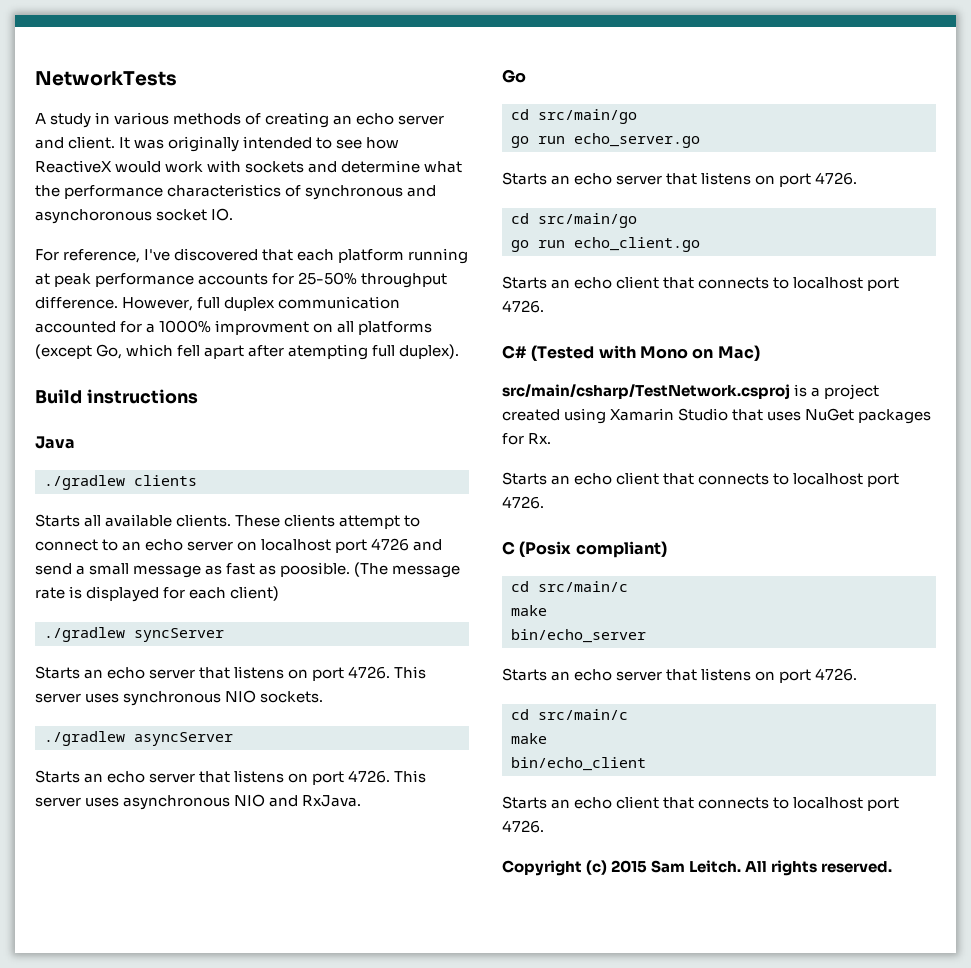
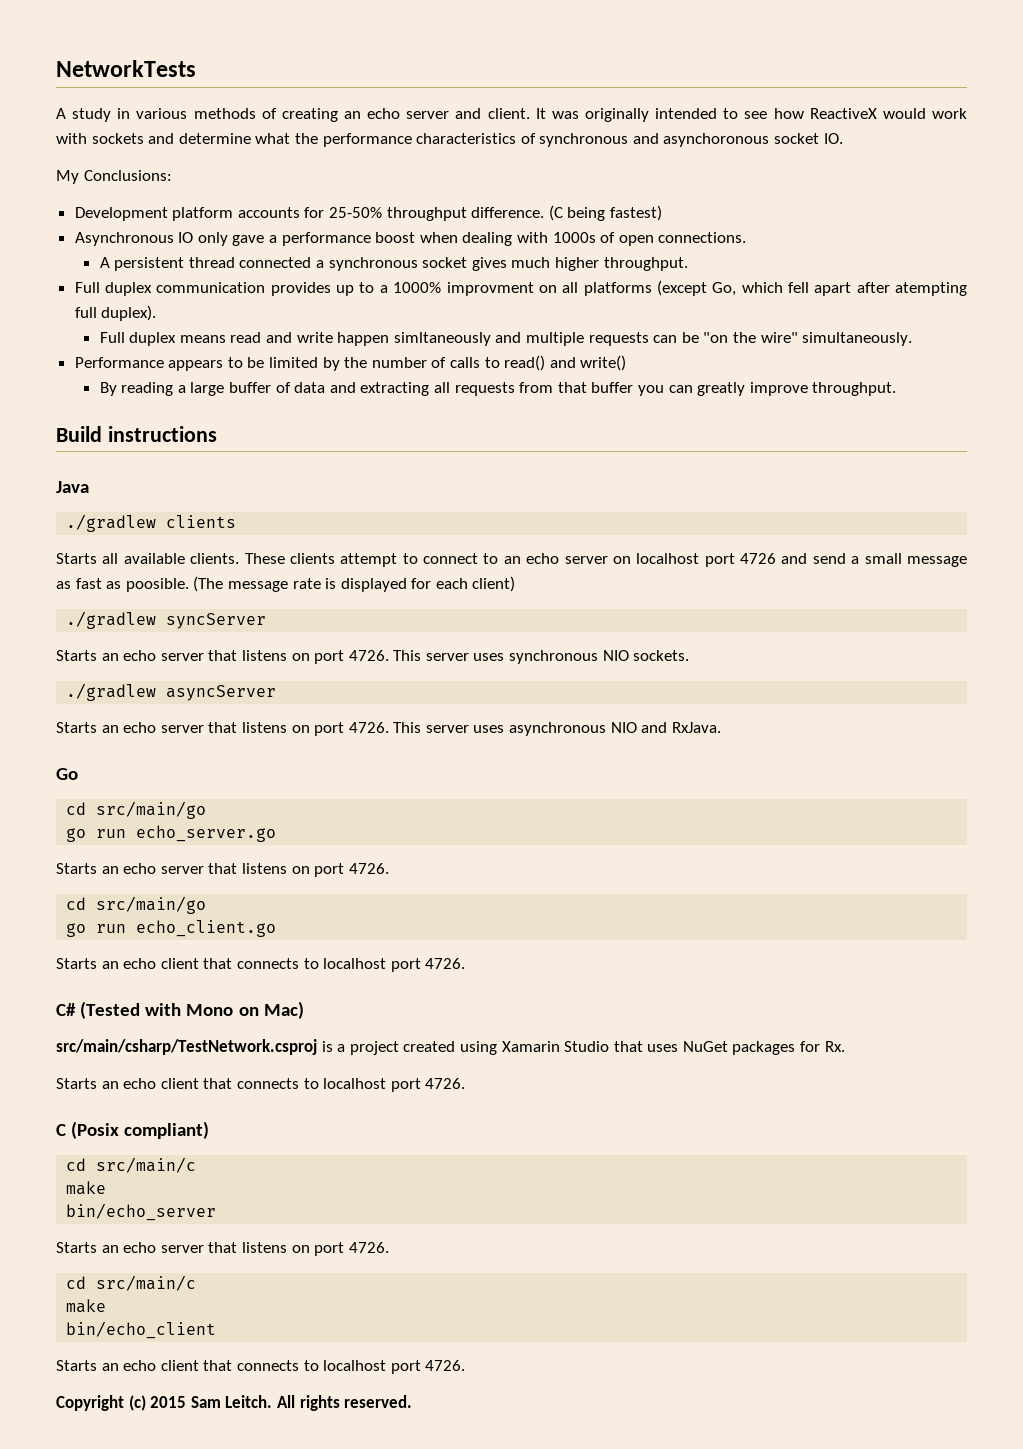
[35,248,469,264] [35,273,195,287] For reference, I've discovered that each platform running at peak performance -> [56,170,172,184] [74,207,234,221] My Conclusions: // Development platform
[122,296,401,311] [35,321,143,333] However, full duplex communication accounted for -> [548,205,663,221] [74,232,747,246] [99,257,688,271] [74,282,375,296] (C being fastest) // Asynchronous IO only gave a performance boost when dealing with 1000s of open connections. // A persistent thread connected a synchronous socket gives much higher throughput. // Full duplex communication provides up to
(460, 351) none -> [99,332,913,346] [74,355,627,371] [99,382,897,396] // Full duplex means read and write happen simltaneously and multiple requests can be "on the wire" simultaneously. // Performance appears to be limited by the number of calls to read() and write() // By reading a large buffer of data and extracting all requests from that buffer you can greatly improve throughput.

